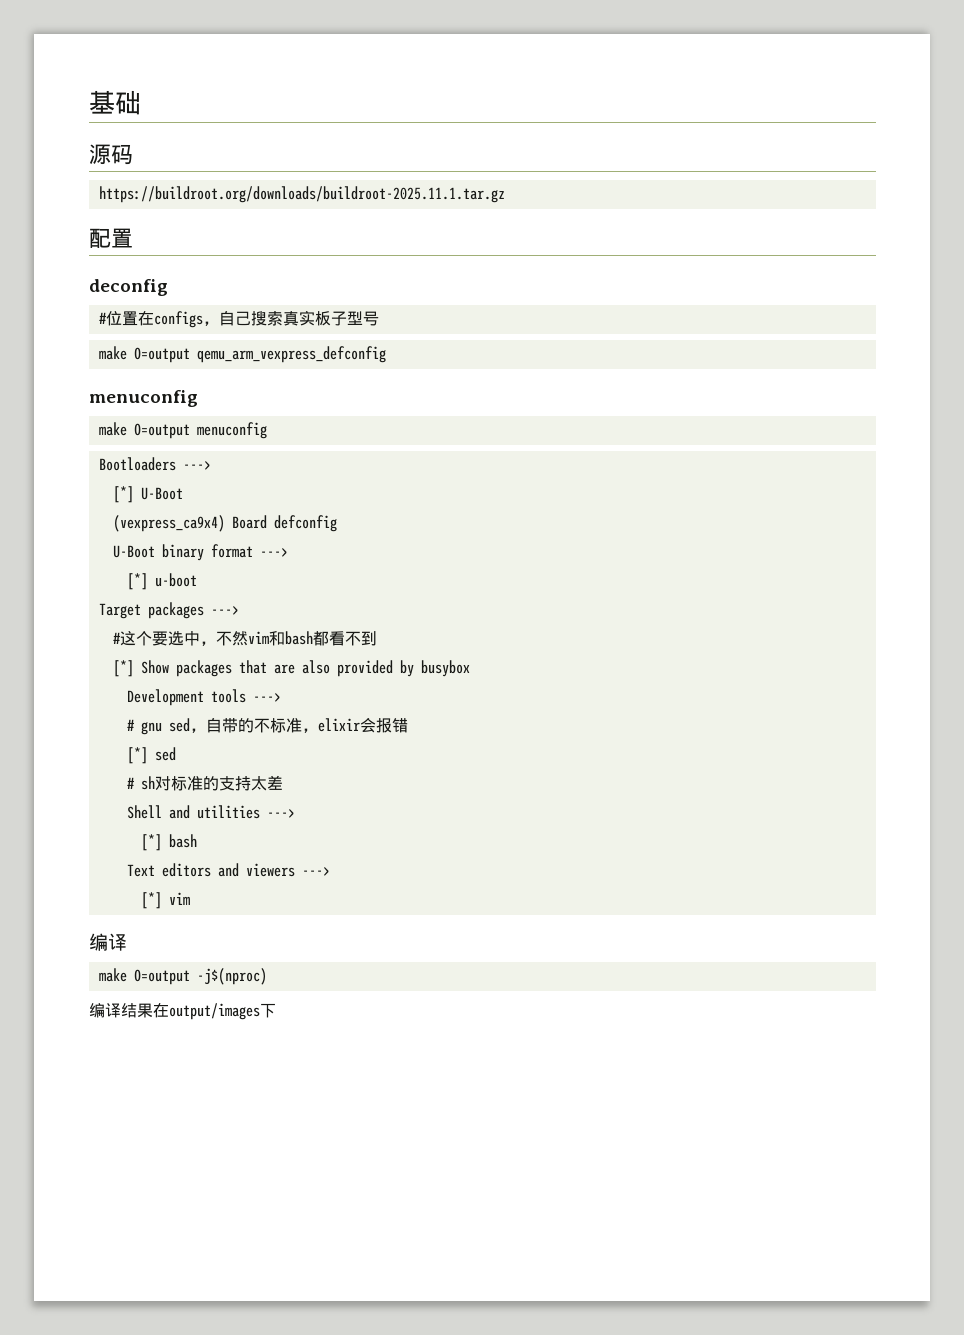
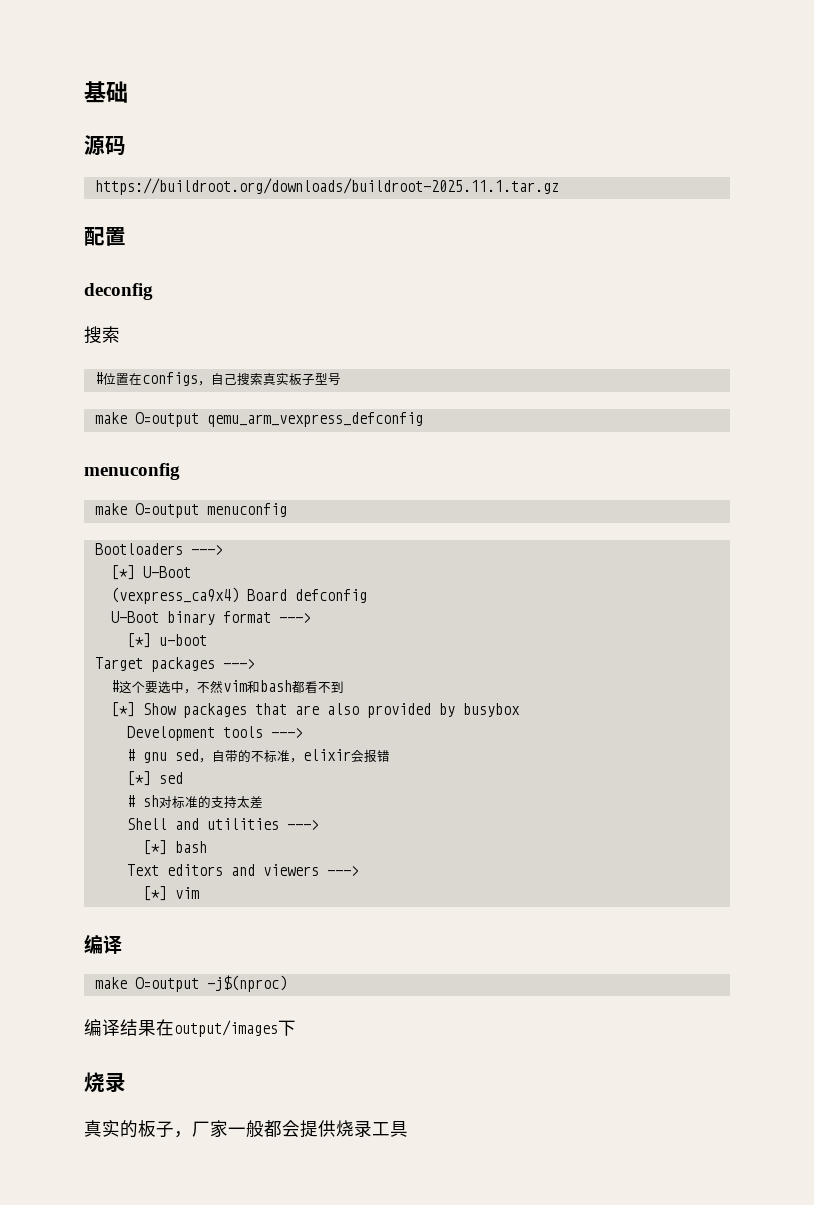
(168, 287) none -> [84,326,120,344] // 搜索
(276, 1010) none -> [84,1072,126,1093] [84,1120,408,1138] // 烧录 // 真实的板子，厂家一般都会提供烧录工具

